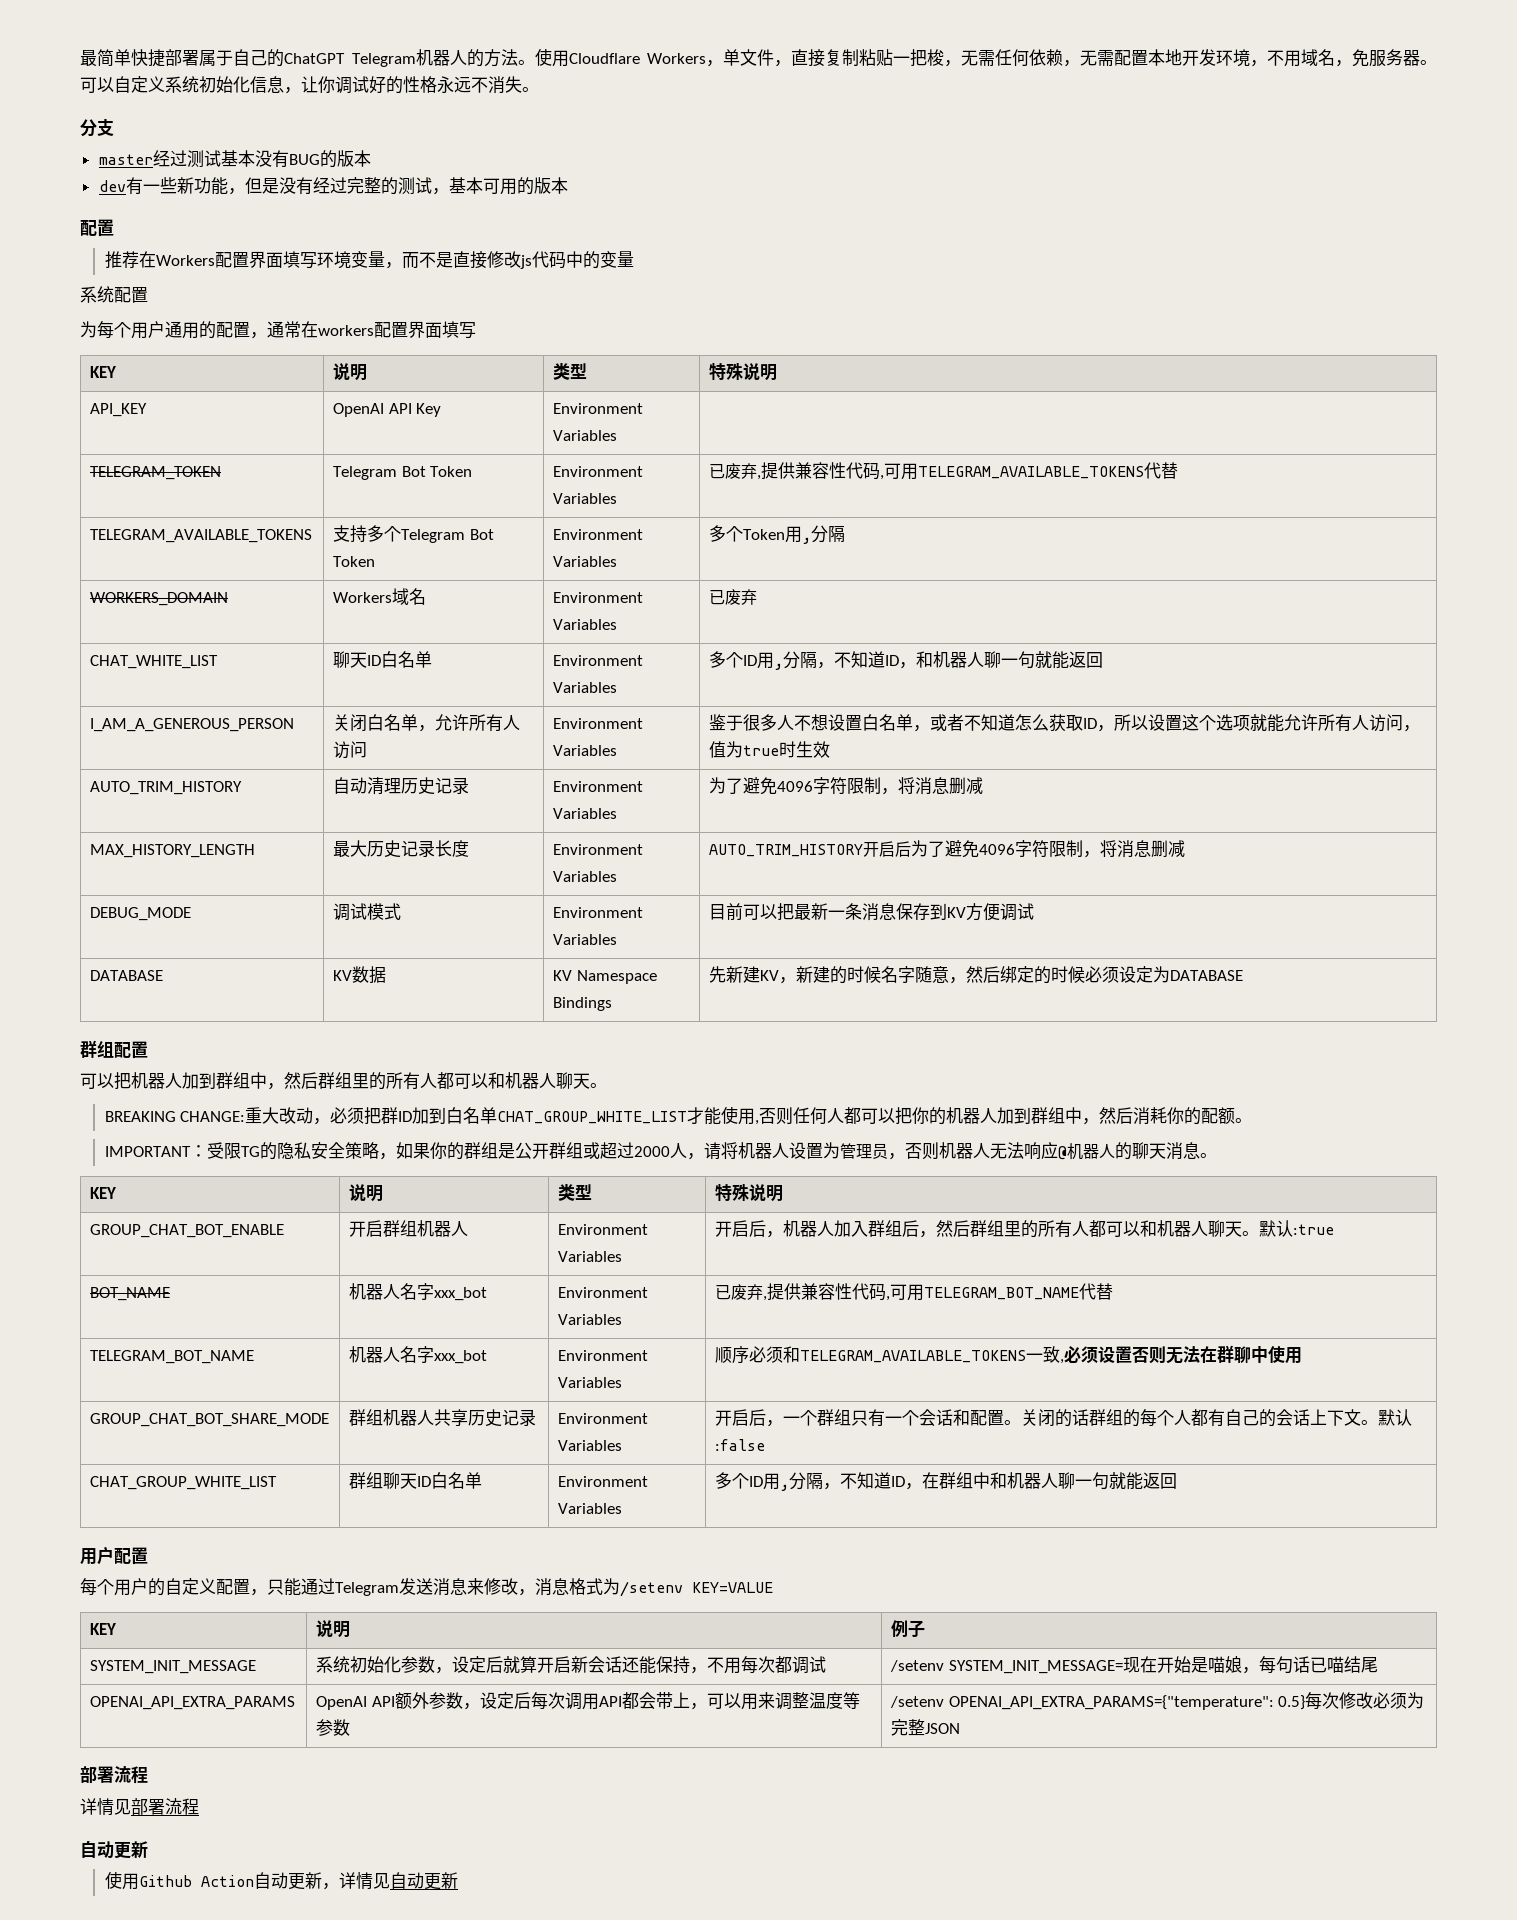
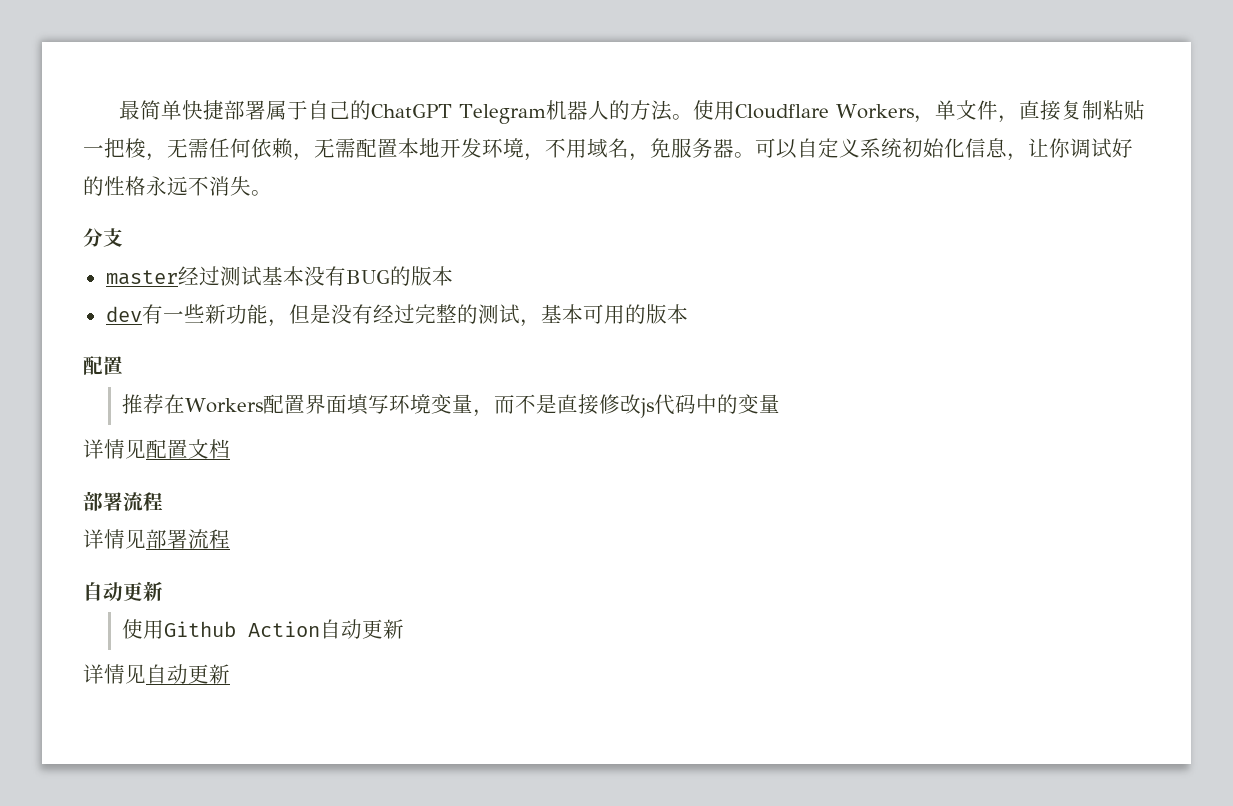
[80,286,148,303] [80,321,476,339] [90,366,117,378] [333,363,368,381] [553,363,588,380] [709,363,778,381] [90,403,148,417] [333,403,442,417] [553,403,644,414] [553,430,618,441] [90,466,222,480] [333,466,473,480] [553,466,644,477] [553,493,618,504] [709,462,1179,480] [90,529,313,543] [333,525,494,543] [333,556,376,567] [553,529,644,540] [553,556,618,567] [709,525,846,544] [90,592,229,606] [333,588,427,605] [553,592,644,603] [553,619,618,630] [709,589,758,605] [90,655,219,669] [333,651,433,668] [553,655,644,666] [553,682,618,693] [709,651,1104,670] [90,718,295,732] [333,714,521,732] [333,741,368,759] [553,718,644,729] [553,745,618,756] [709,714,1421,732] [709,741,831,758] [90,781,243,795] [333,777,470,795] [553,781,644,792] [553,808,618,819] [709,777,984,795] [90,844,256,858] [333,840,470,858] [553,844,644,855] [553,871,618,882] [709,840,1186,858] [90,907,192,921] [333,903,402,921] [553,907,644,918] [553,934,618,945] [709,903,1035,921] [90,970,164,981] [333,966,387,984] [553,970,657,984] [553,997,613,1011] [709,966,1244,984] [80,1040,148,1059] [80,1072,607,1090] [104,1106,1253,1125] [104,1142,1217,1160] [90,1187,117,1199] [349,1184,384,1202] [558,1184,593,1201] [715,1184,784,1202] [90,1224,285,1238] [349,1220,469,1237] [558,1224,649,1235] [558,1251,623,1262] [715,1220,1335,1238] [90,1287,171,1301] [349,1283,488,1301] [558,1287,649,1298] [558,1314,623,1325] [715,1283,1114,1301] [90,1350,255,1364] [349,1346,488,1364] [558,1350,649,1361] [558,1377,623,1388] [715,1345,1303,1364] [90,1413,330,1427] [349,1409,537,1427] [558,1413,649,1424] [558,1440,623,1451] [715,1409,1413,1427] [715,1439,766,1451] [90,1476,278,1490] [349,1472,483,1489] [558,1476,649,1487] [558,1503,623,1514] [715,1472,1178,1491] [80,1546,148,1565] [80,1578,773,1597] [90,1623,117,1635] [316,1620,351,1638] [891,1620,926,1638] [90,1660,257,1674] [316,1656,827,1674] [890,1656,1378,1674] [90,1696,296,1710] [316,1692,860,1710] [316,1719,351,1736] [890,1692,1425,1710] [891,1719,961,1736] 系统配置 // 为每个用户通用的配置，通常在workers配置界面填写 // KEY | 说明 | 类型 | 特殊说明 // API_KEY | OpenAI API Key | Environment Variables | // TELEGRAM_TOKEN | Telegram Bot Token | Environment Variables | 已废弃,提供兼容性代码,可用TELEGRAM_AVAILABLE_TOKENS代替 // TELEGRAM_AVAILABLE_TOKENS | 支持多个Telegram Bot Token | Environment Variables | 多个Token用,分隔 // WORKERS_DOMAIN | Workers域名 | Environment Variables | 已废弃 // CHAT_WHITE_LIST | 聊天ID白名单 | Environment Variables | 多个ID用,分隔，不知道ID，和机器人聊一句就能返回 // I_AM_A_GENEROUS_PERSON | 关闭白名单，允许所有人访问 | Environment Variables | 鉴于很多人不想设置白名单，或者不知道怎么获取ID，所以设置这个选项就能允许所有人访问，值为true时生效 // AUTO_TRIM_HISTORY | 自动清理历史记录 | Environment Variables | 为了避免4096字符限制，将消息删减 // MAX_HISTORY_LENGTH | 最大历史记录长度 | Environment Variables | AUTO_TRIM_HISTORY开启后为了避免4096字符限制，将消息删减 // DEBUG_MODE | 调试模式 | Environment Variables | 目前可以把最新一条消息保存到KV方便调试 // DATABASE | KV数据 | KV Namespace Bindings | 先新建KV，新建的时候名字随意，然后绑定的时候必须设定为DATABASE // 群组配置 // 可以把机器人加到群组中，然后群组里的所有人都可以和机器人聊天。 // BREAKING CHANGE:重大改动，必须把群ID加到白名单CHAT_GROUP_WHITE_LIST才能使用,否则任何人都可以把你的机器人加到群组中，然后消耗你的配额。 // IMPORTANT：受限TG的隐私安全策略，如果你的群组是公开群组或超过2000人，请将机器人设置为管理员，否则机器人无法响应@机器人的聊天消息。 // KEY | 说明 | 类型 | 特殊说明 // GROUP_CHAT_BOT_ENABLE | 开启群组机器人 | Environment Variables | 开启后，机器人加入群组后，然后群组里的所有人都可以和机器人聊天。默认:true // BOT_NAME | 机器人名字xxx_bot | Environment Variables | 已废弃,提供兼容性代码,可用TELEGRAM_BOT_NAME代替 // TELEGRAM_BOT_NAME | 机器人名字xxx_bot | Environment Variables | 顺序必须和TELEGRAM_AVAILABLE_TOKENS一致,必须设置否则无法在群聊中使用 // GROUP_CHAT_BOT_SHARE_MODE | 群组机器人共享历史记录 | Environment Variables | 开启后，一个群组只有一个会话和配置。关闭的话群组的每个人都有自己的会话上下文。默认:false // CHAT_GROUP_WHITE_LIST | 群组聊天ID白名单 | Environment Variables | 多个ID用,分隔，不知道ID，在群组中和机器人聊一句就能返回 // 用户配置 // 每个用户的自定义配置，只能通过Telegram发送消息来修改，消息格式为/setenv KEY=VALUE // KEY | 说明 | 例子 // SYSTEM_INIT_MESSAGE | 系统初始化参数，设定后就算开启新会话还能保持，不用每次都调试 | /setenv SYSTEM_INIT_MESSAGE=现在开始是喵娘，每句话已喵结尾 // OPENAI_API_EXTRA_PARAMS | OpenAI API额外参数，设定后每次调用API都会带上，可以用来调整温度等参数 | /setenv OPENAI_API_EXTRA_PARAMS={"temperature": 0.5}每次修改必须为完整JSON -> [83,439,230,459] 详情见配置文档
[321,1883,339,1890] ， -> (405, 629) //

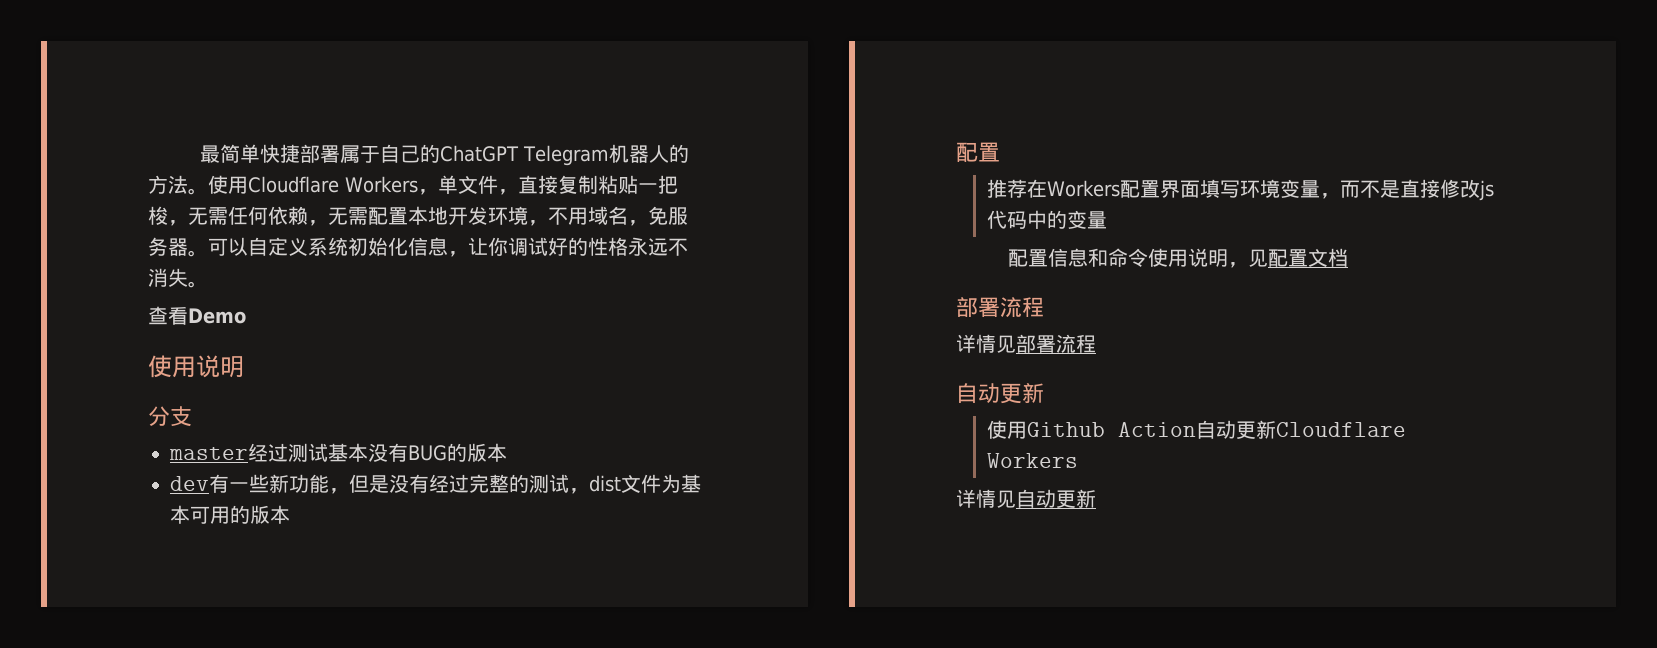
(272, 193) none -> [148,306,246,325] [148,355,244,378] // 查看Demo // 使用说明
(541, 323) none -> [589,474,681,493] dist文件为
[83,439,125,459] 详情 -> [1007,248,1248,268] 配置信息和命令使用说明，
(405, 629) none -> [1275,422,1406,437] [986,453,1078,468] Cloudflare Workers

